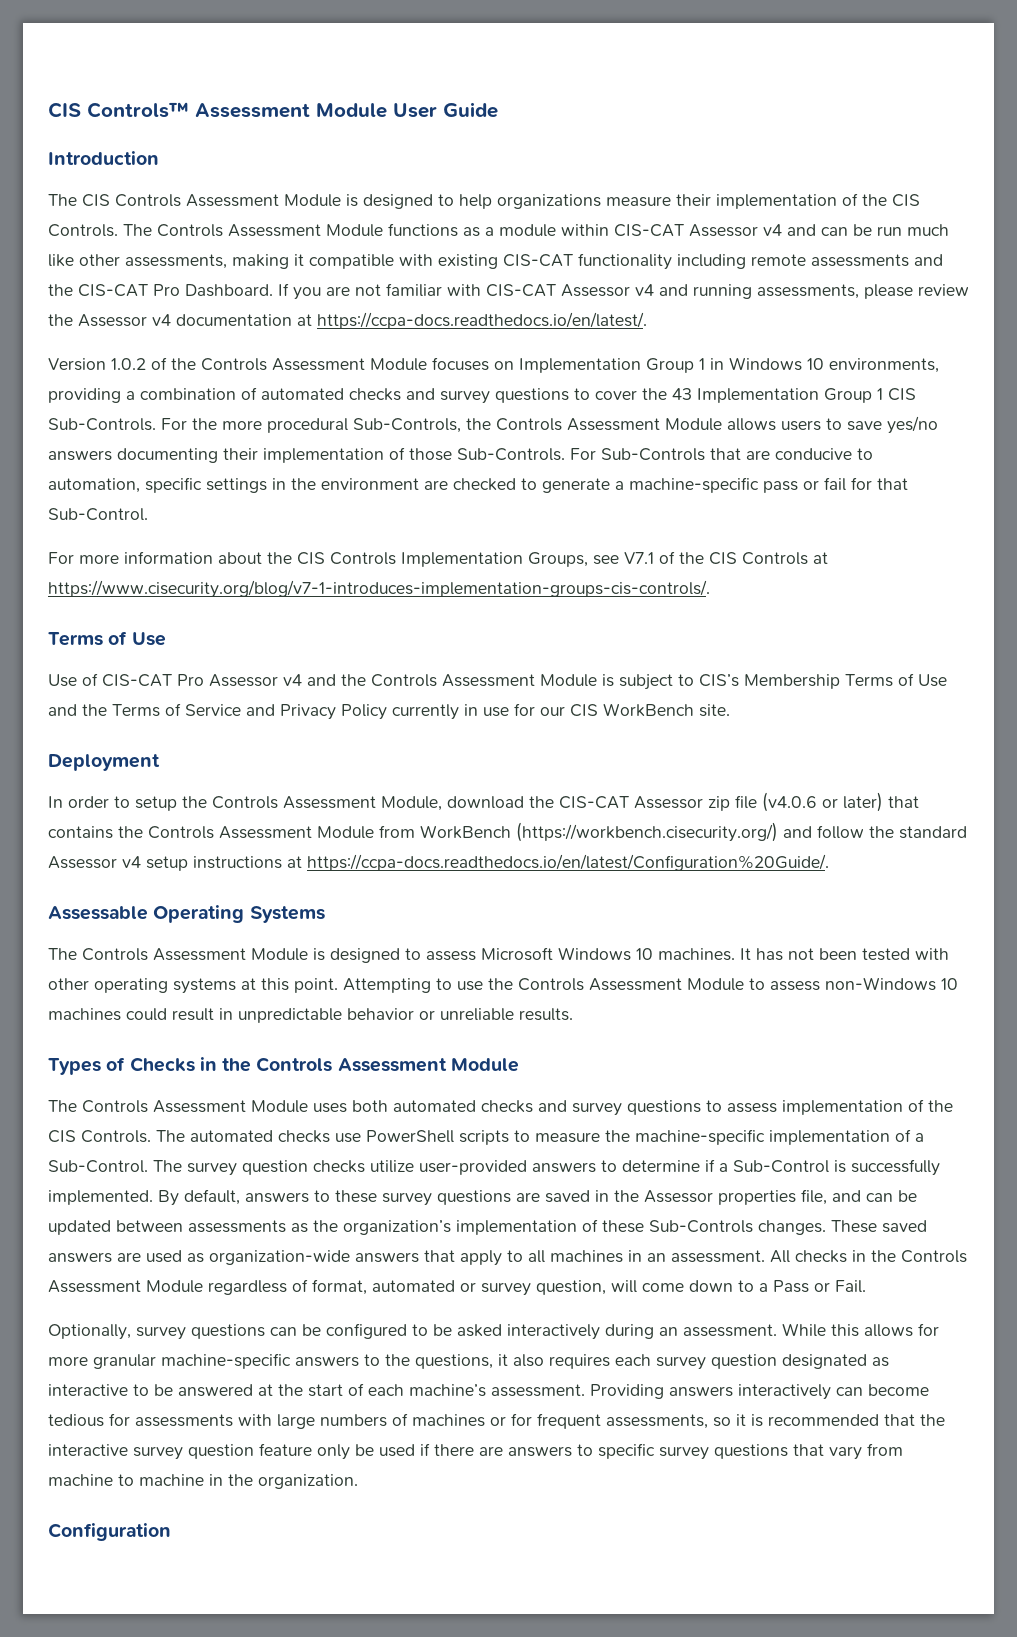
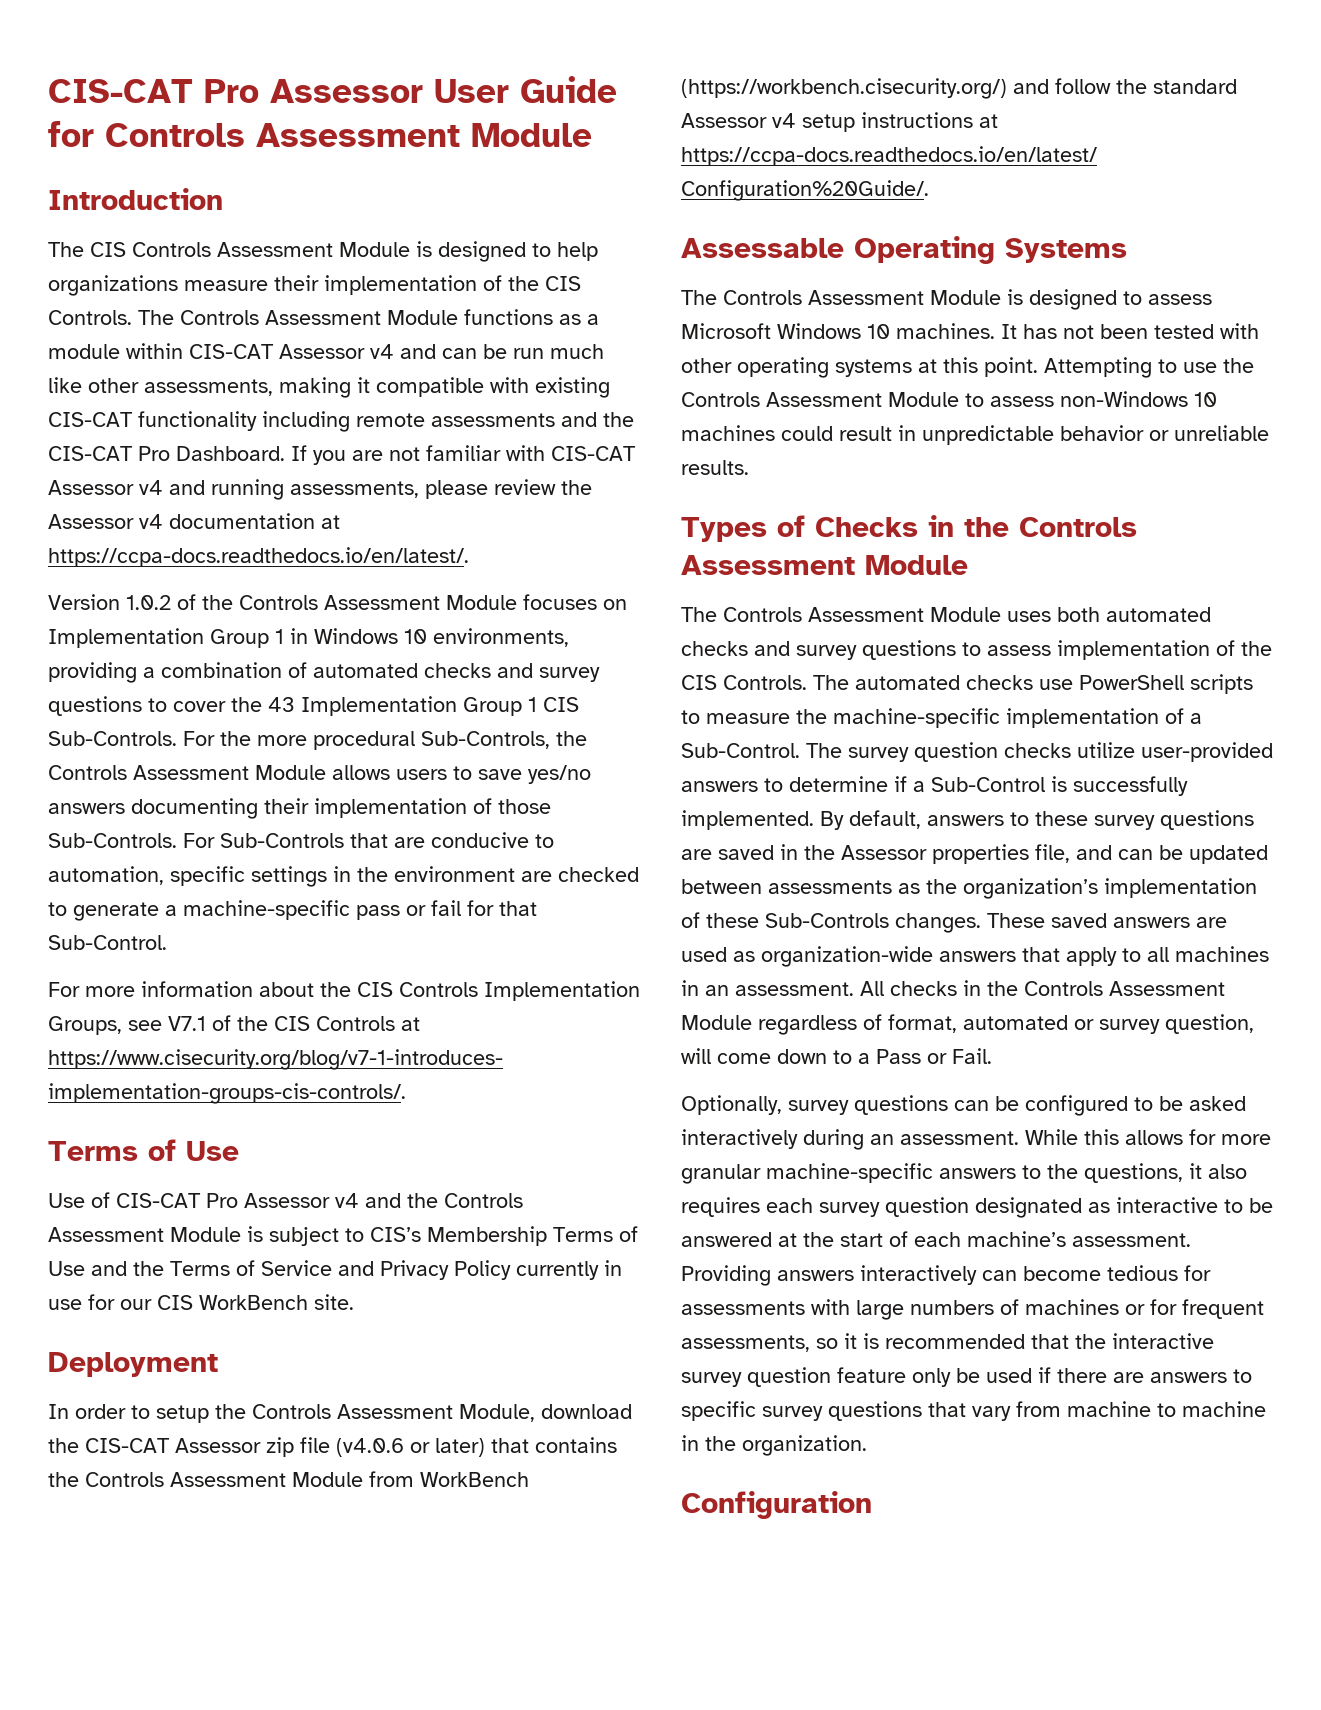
[48,102,498,118] CIS Controls™ Assessment Module User Guide -> [48,76,617,103] [48,121,592,147] CIS-CAT Pro Assessor User Guide for Controls Assessment Module

